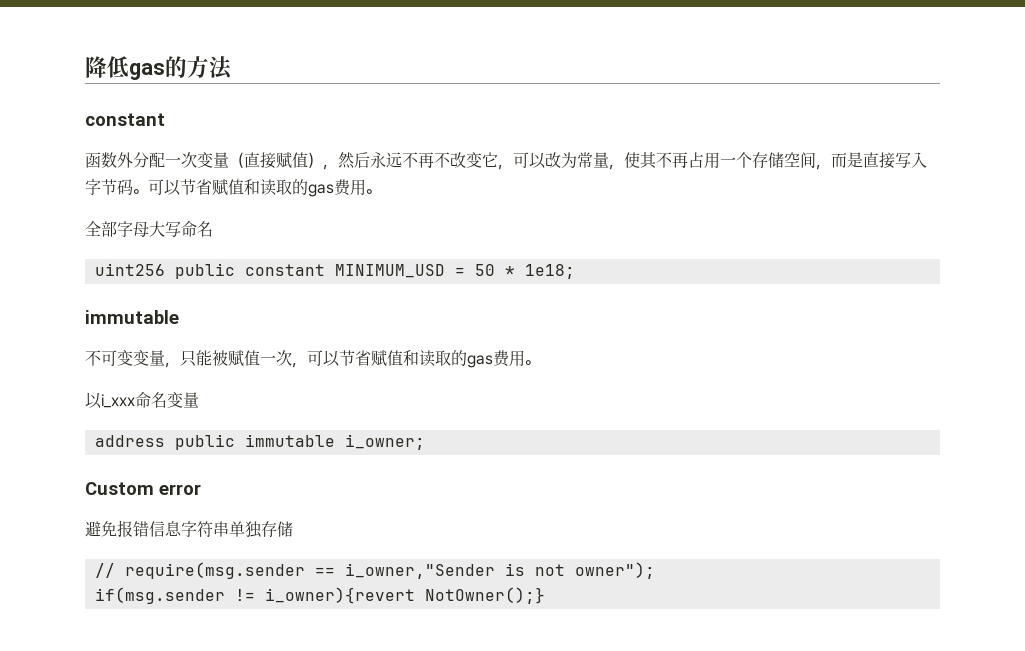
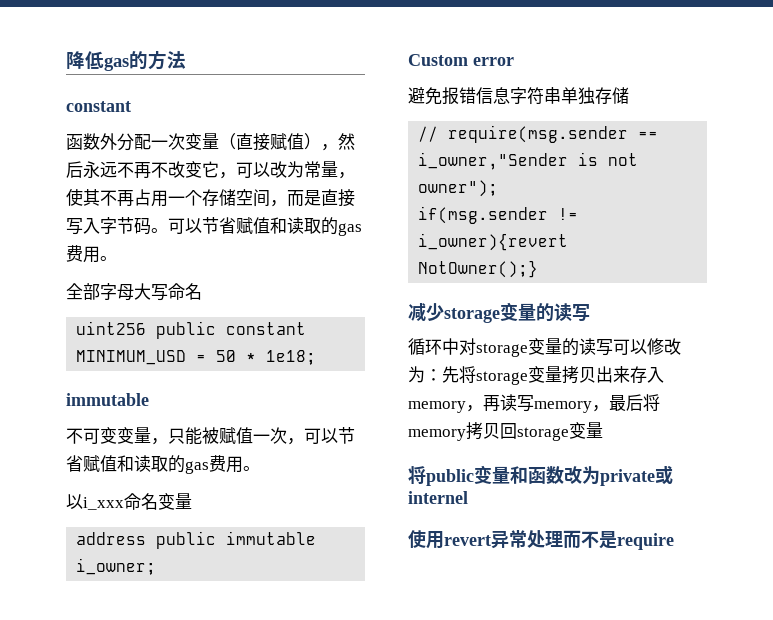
(545, 595) none -> [408,302,590,323] [408,338,681,357] [408,366,664,385] [408,394,660,413] [408,422,603,441] [408,465,673,486] [408,491,468,504] [408,530,674,550] // 减少storage变量的读写 // 循环中对storage变量的读写可以修改为：先将storage变量拷贝出来存入memory，再读写memory，最后将memory拷贝回storage变量 // 将public变量和函数改为private或internel // 使用revert异常处理而不是require

